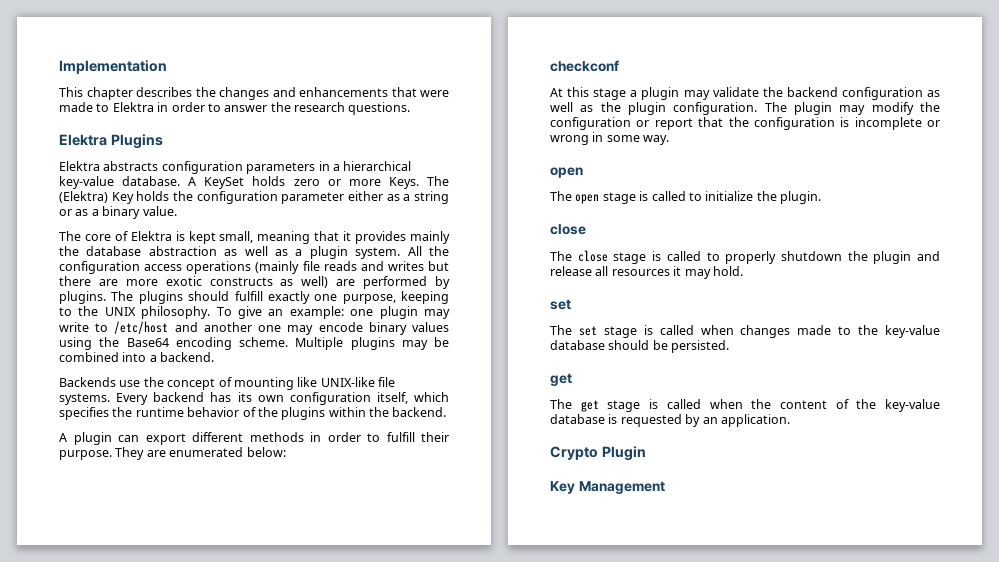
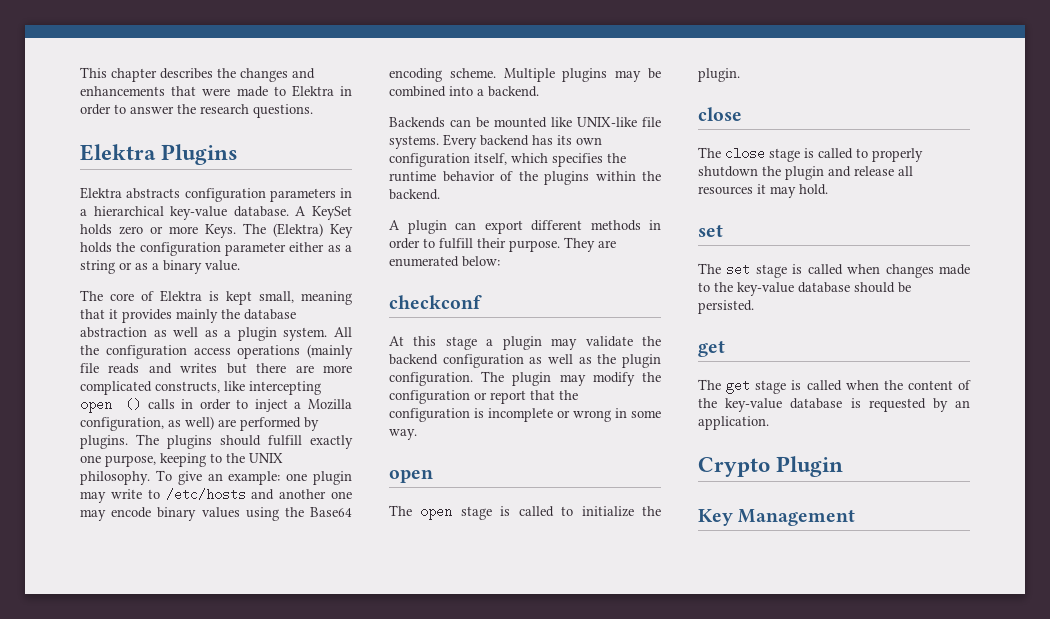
[59,60,167,74] Implementation // -> (80, 72) none
[165,276,273,286] exotic constructs -> [80,381,321,395] [80,398,352,413] [80,417,164,431] complicated constructs, like intercepting open () calls in order to inject a Mozilla configuration,
[114,321,169,334] /etc/host -> [165,488,246,501] /etc/hosts
[119,377,294,390] use the concept of mounting -> [450,117,547,128] can be mounted

